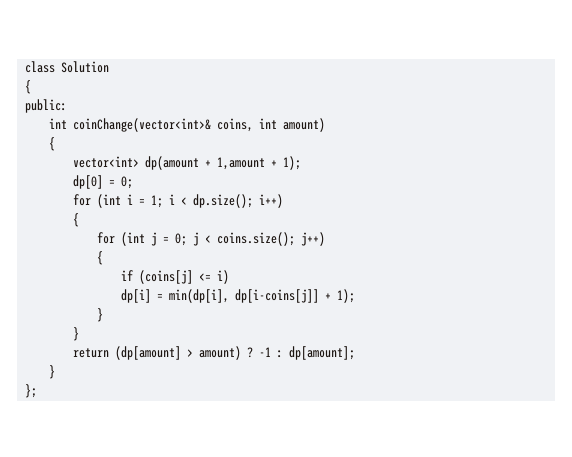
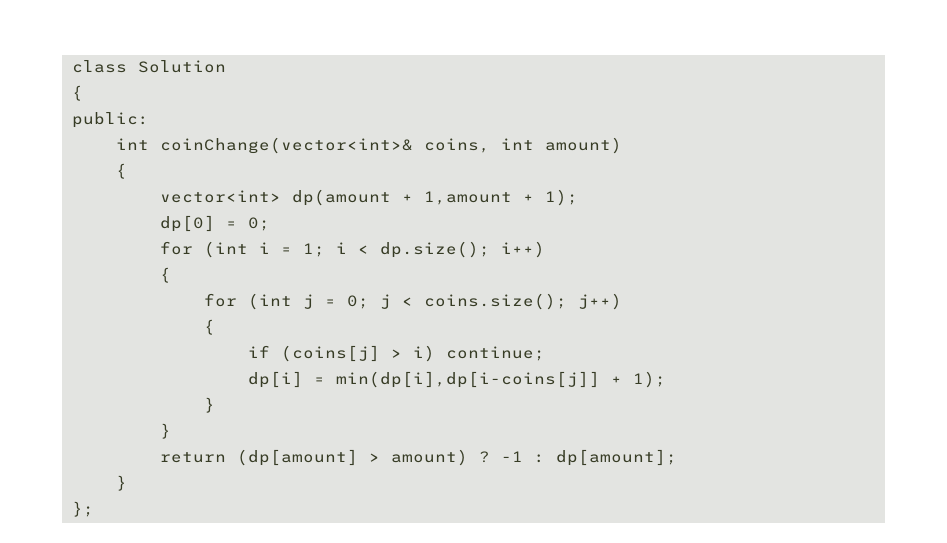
[198,273,211,281] <= -> [390,349,402,358] >
(229, 277) none -> [445,346,545,361] continue;
[168,289,319,303] min(dp[i], dp[i-coins[j]] -> [335,371,600,388] min(dp[i],dp[i-coins[j]]

